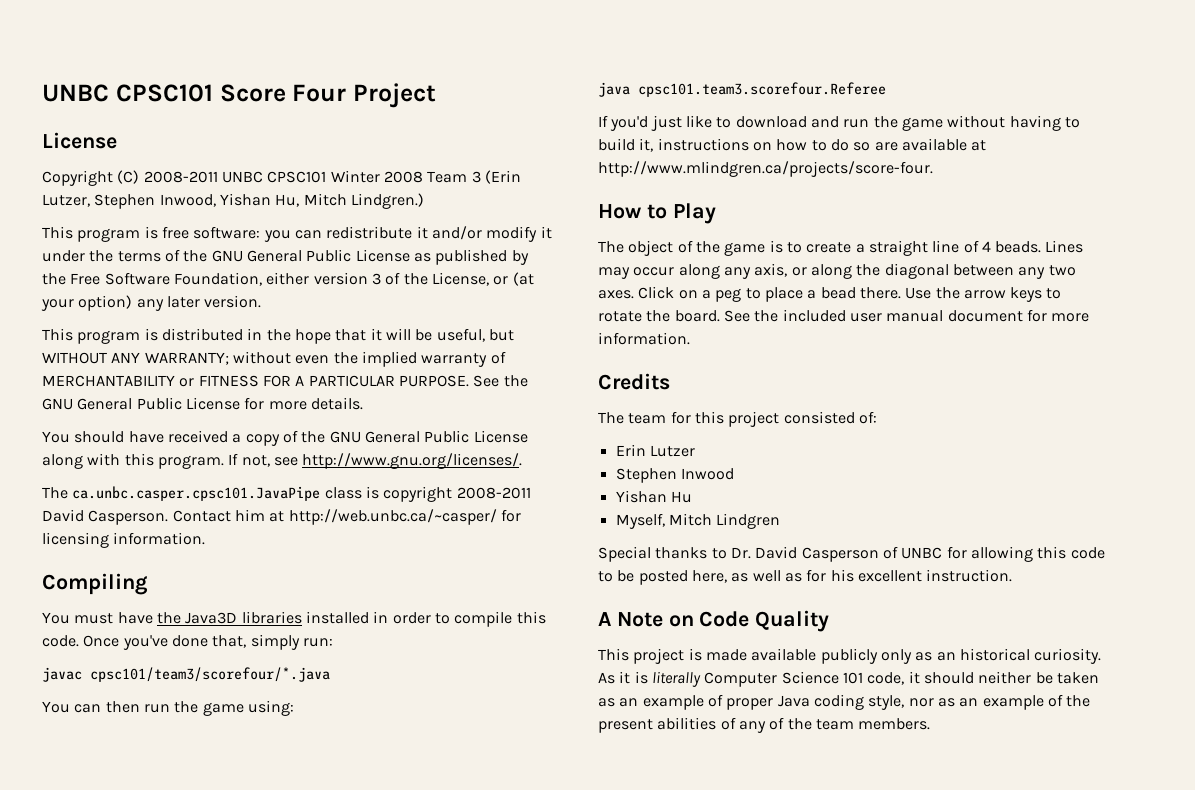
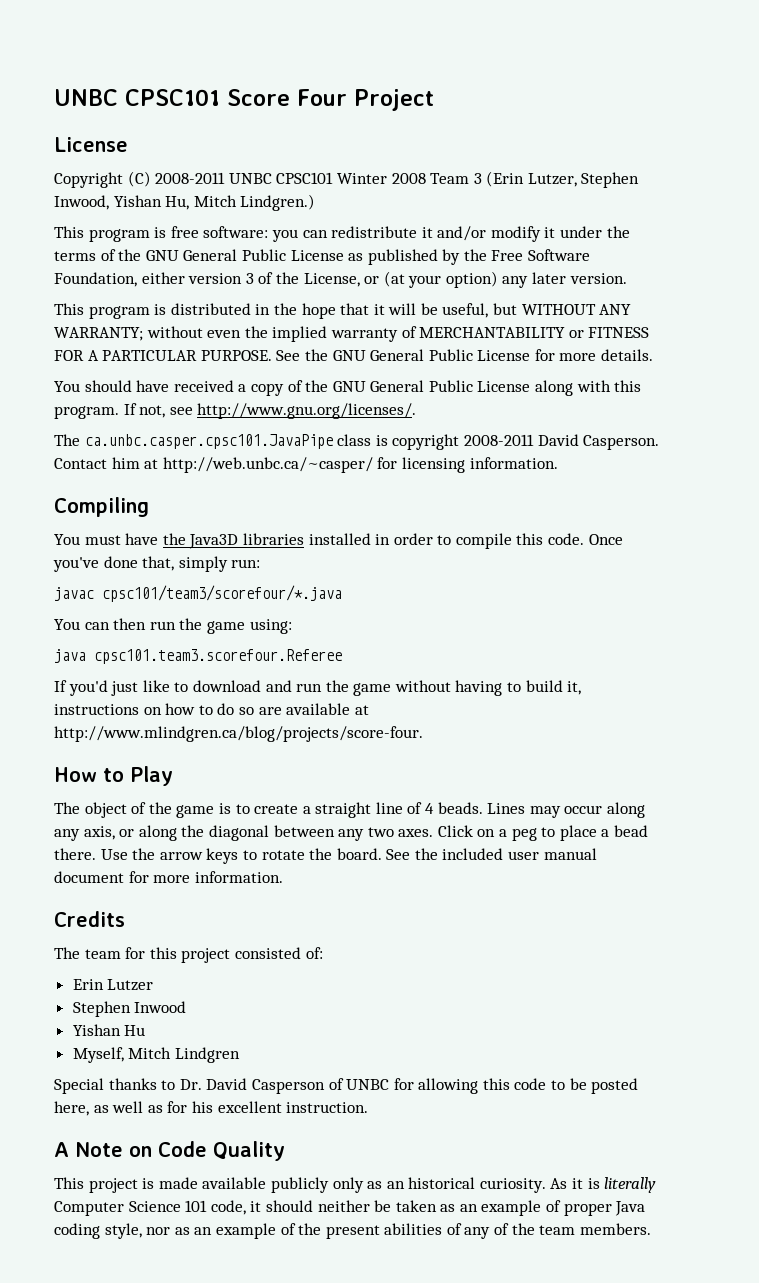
[598,161,933,177] http://www.mlindgren.ca/projects/score-four. -> [54,726,423,742] http://www.mlindgren.ca/blog/projects/score-four.

